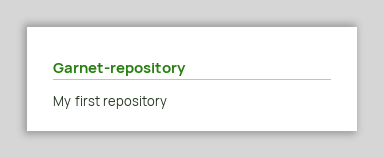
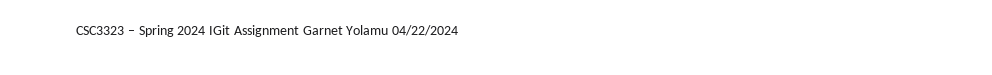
[53,63,186,76] [53,96,168,109] Garnet-repository // My first repository -> [76,25,459,37] CSC3323 – Spring 2024 IGit Assignment Garnet Yolamu 04/22/2024

